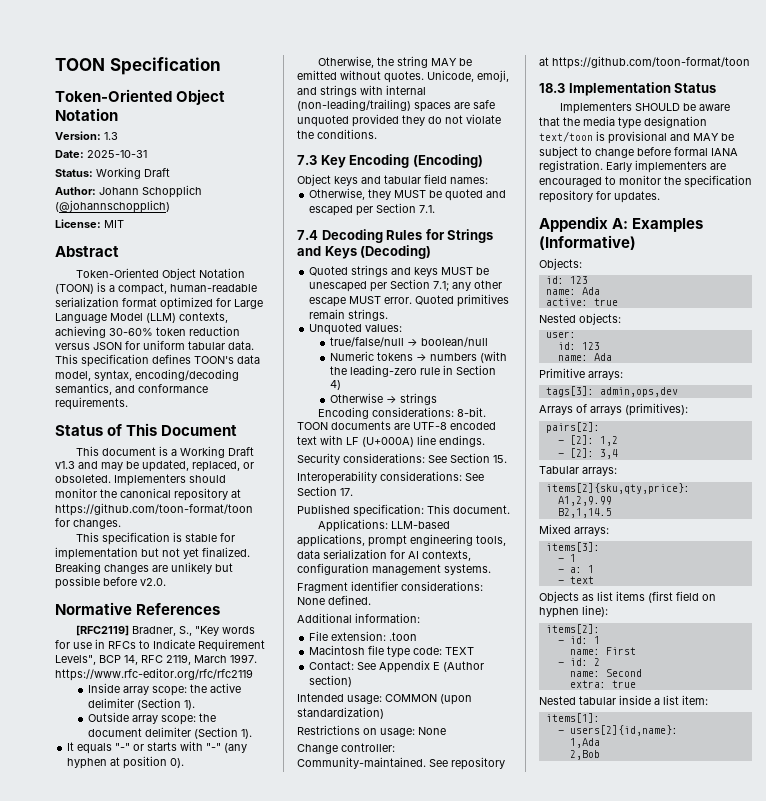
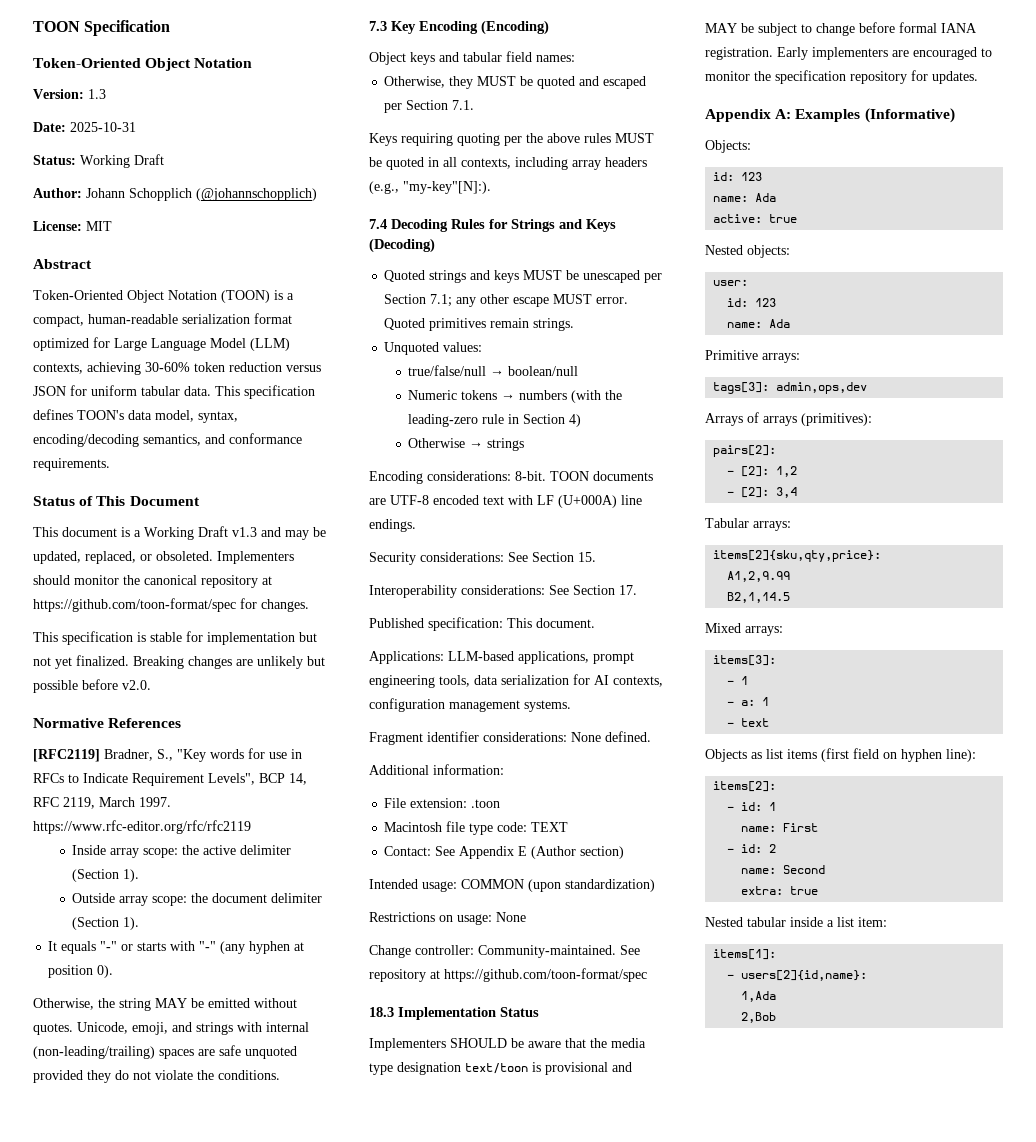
[55,503,253,516] https://github.com/toon-format/toon -> [33,598,236,612] https://github.com/toon-format/spec
(436, 209) none -> [369,133,654,146] [369,157,647,170] [369,181,491,194] // Keys requiring quoting per the above rules MUST be quoted in all contexts, including array headers (e.g., "my-key"[N]:).
[552,56,750,69] https://github.com/toon-format/toon -> [444,968,647,982] https://github.com/toon-format/spec

